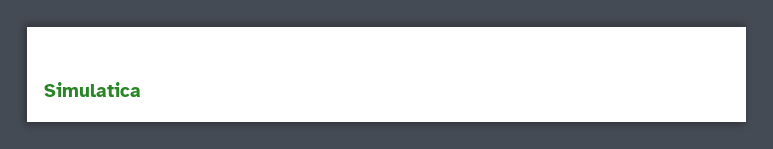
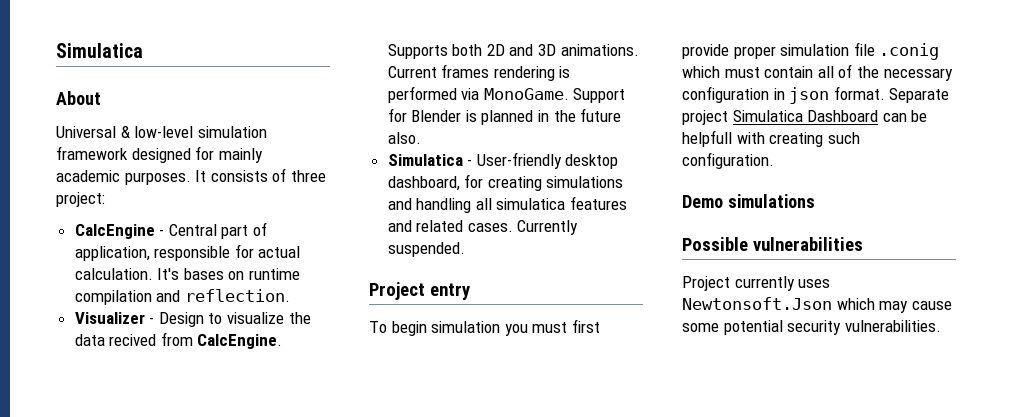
[44,82,141,97] Simulatica -> [56,43,143,58] [56,91,101,105] [56,126,267,138] [56,146,263,163] [56,168,326,185] [56,192,105,207] [74,222,268,239] [74,244,301,261] [74,268,301,280] [74,289,290,305] [74,312,311,327] [74,332,283,349] [387,44,639,59] [387,64,571,81] [387,86,626,103] [387,108,622,125] [387,132,421,144] [387,152,619,169] [387,174,624,191] [387,196,628,213] [387,220,579,235] [387,242,465,257] [369,282,470,300] [369,319,600,336] [682,42,940,60] [682,64,953,81] [682,86,950,104] [682,110,928,125] [682,130,860,147] [682,152,774,169] [682,194,815,208] [682,237,863,251] [682,276,831,291] [682,297,952,313] [682,320,941,335] Simulatica // About // Universal & low-level simulation framework designed for mainly academic purposes. It consists of three project: // CalcEngine - Central part of application, responsible for actual calculation. It's bases on runtime compilation and reflection. // Visualizer - Design to visualize the data recived from CalcEngine. Supports both 2D and 3D animations. Current frames rendering is performed via MonoGame. Support for Blender is planned in the future also. // Simulatica - User-friendly desktop dashboard, for creating simulations and handling all simulatica features and related cases. Currently suspended. // Project entry // To begin simulation you must first provide proper simulation file .conig which must contain all of the necessary configuration in json format. Separate project Simulatica Dashboard can be helpfull with creating such configuration. // Demo simulations // Possible vulnerabilities // Project currently uses Newtonsoft.Json which may cause some potential security vulnerabilities.

